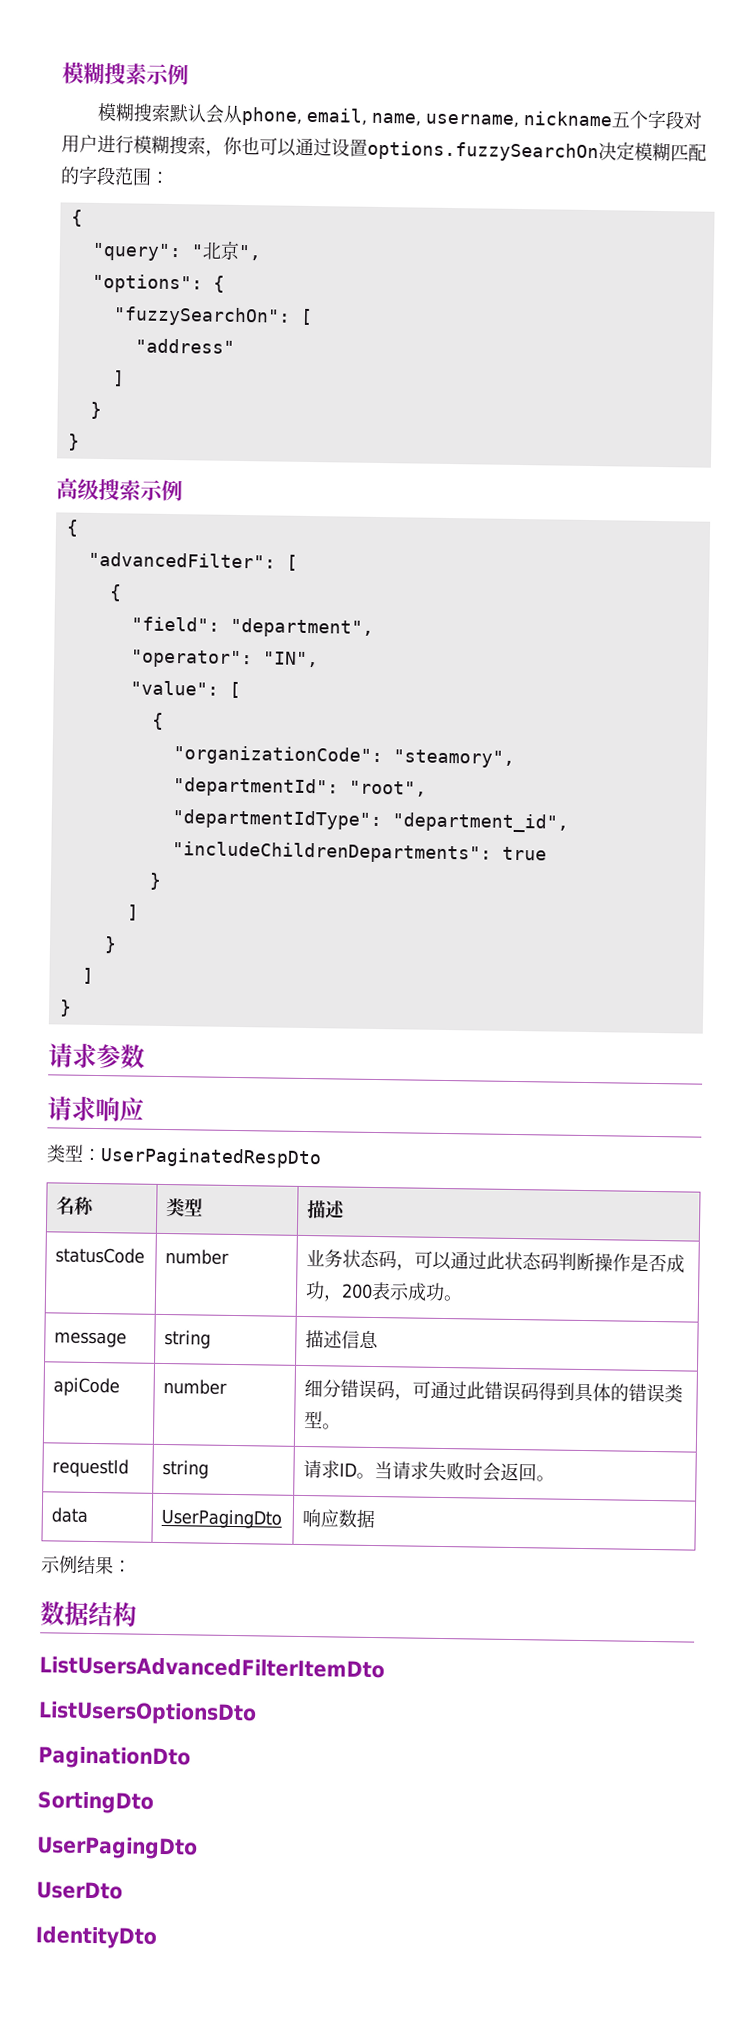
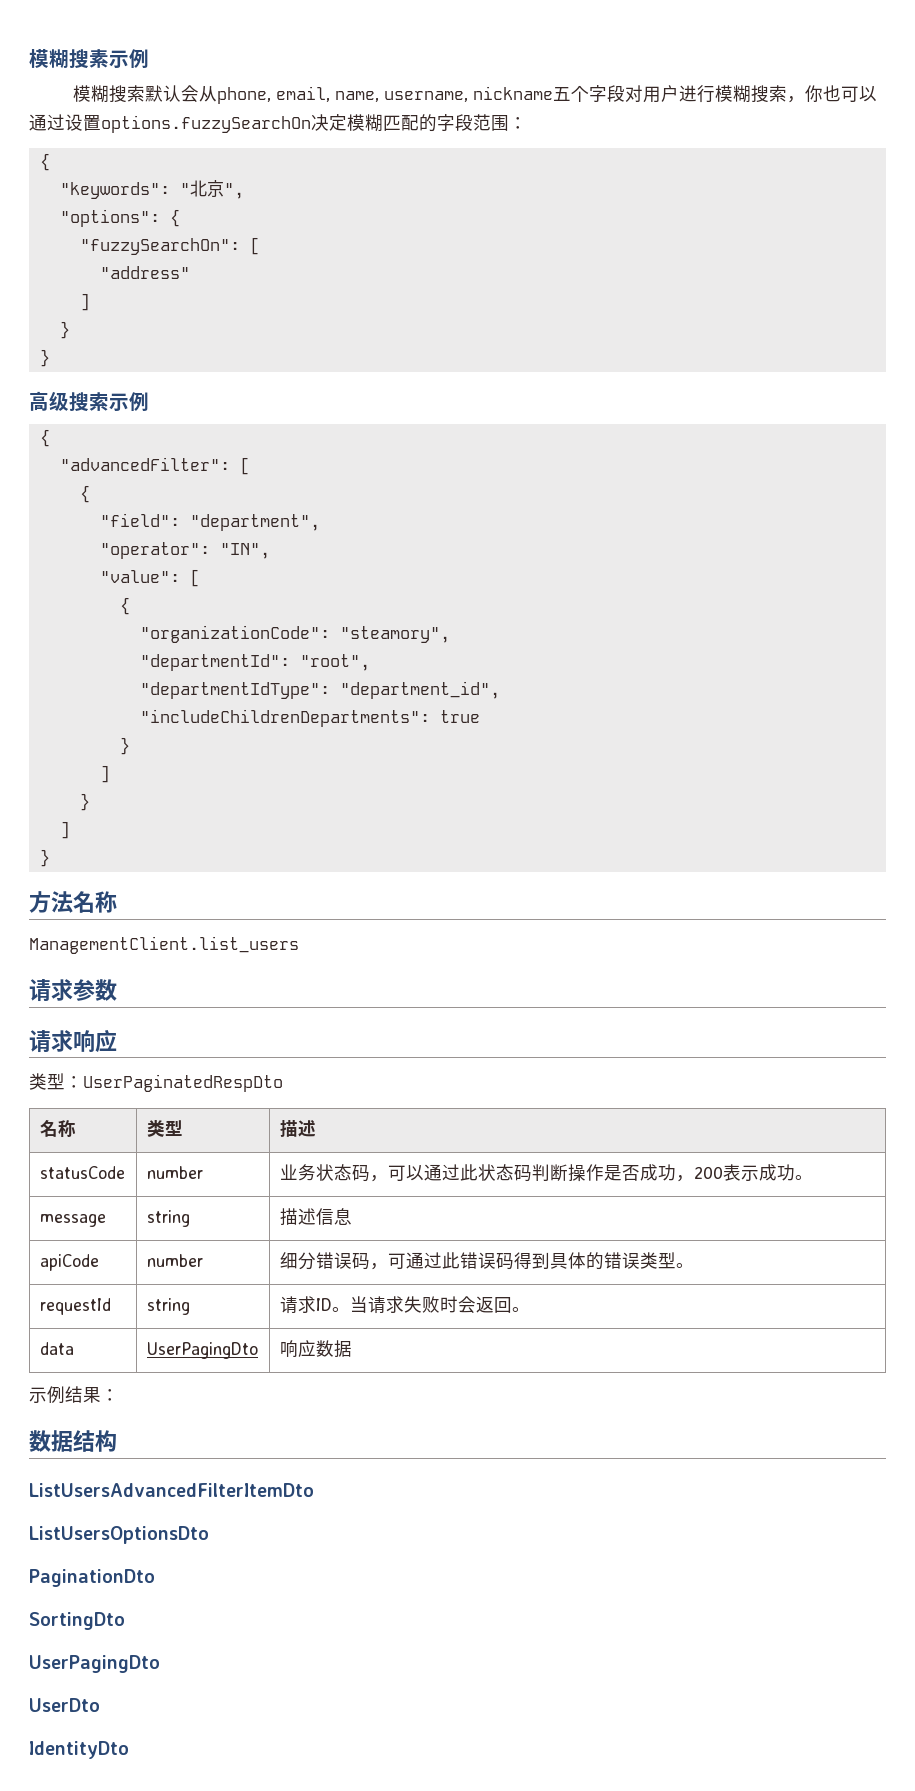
[91,242,182,262] "query": -> [59,182,170,199] "keywords":
(72, 1008) none -> [29,891,117,913] [29,936,299,954] // 方法名称 // ManagementClient.list_users

